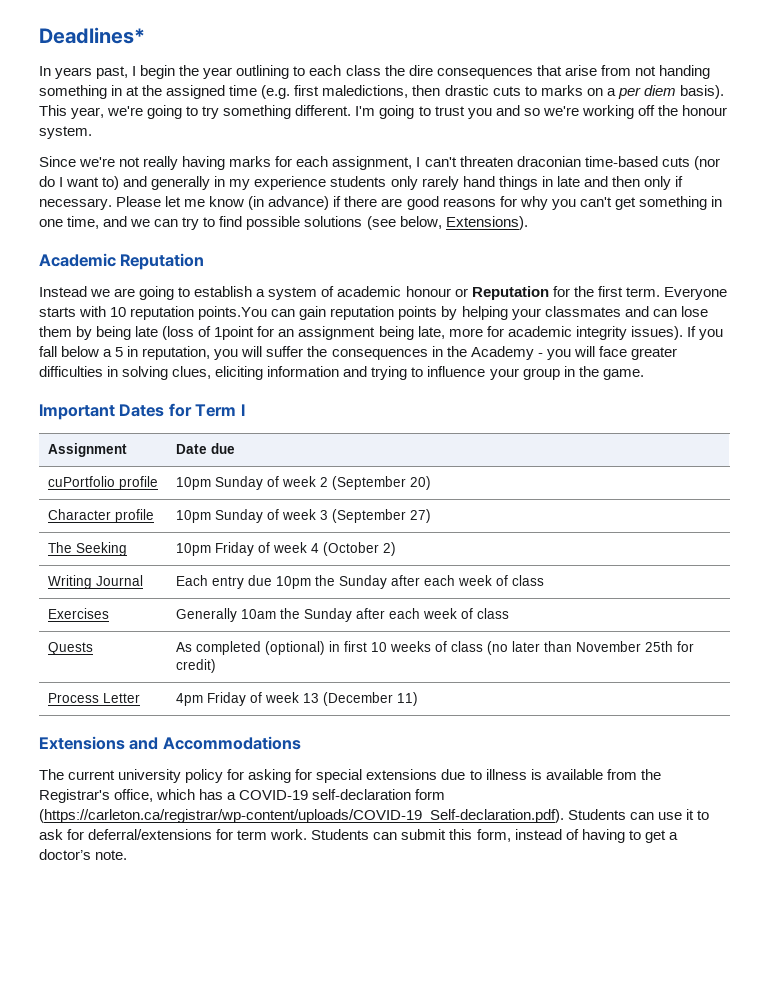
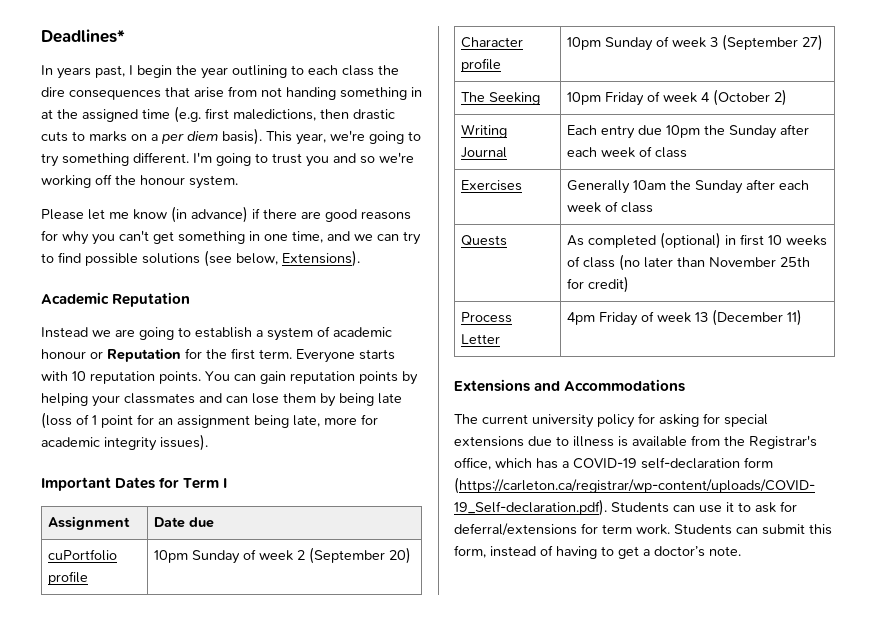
[39,156,720,170] [39,176,683,190] [39,198,112,210] Since we're not really having marks for each assignment, I can't threaten draconian time-based cuts (nor do I want to) and generally in my experience students only rarely hand things in late and then only if necessary. -> (238, 182) none
[198,306,268,320] points.You -> [159,371,230,384] points. You
[214,326,255,340] 1point -> [92,415,133,428] 1 point
[686,326,723,340] [39,346,677,360] [39,366,644,380] If you fall below a 5 in reputation, you will suffer the consequences in the Academy - you will face greater difficulties in solving clues, eliciting information and trying to influence your group in the game. -> (208, 442) none

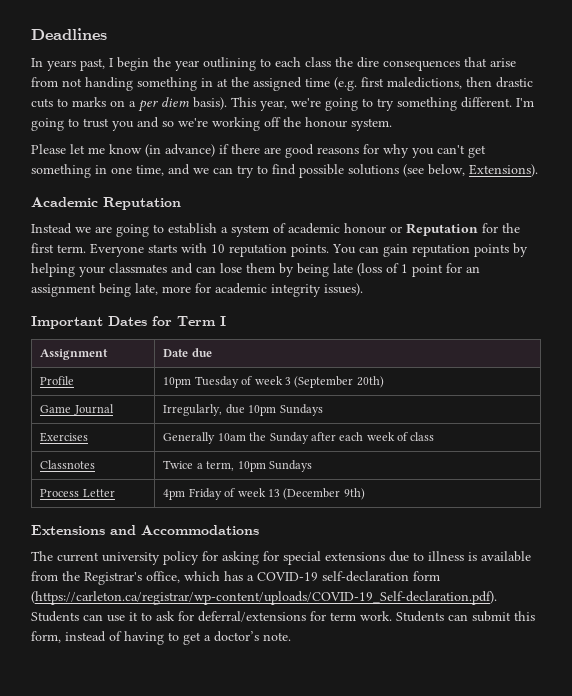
[41,29,125,43] Deadlines* -> [31,28,107,40] Deadlines
[48,549,118,561] [48,571,89,585] [154,547,412,564] [461,37,524,48] [461,58,502,72] [567,34,824,51] [461,92,541,105] [567,89,788,106] [461,124,508,138] [461,147,508,158] [567,124,810,139] [567,146,688,158] cuPortfolio profile | 10pm Sunday of week 2 (September 20) // Character profile | 10pm Sunday of week 3 (September 27) // The Seeking | 10pm Friday of week 4 (October 2) // Writing Journal | Each entry due 10pm the Sunday after each week of class -> [40,376,75,385] [163,376,384,388] [40,404,114,415] [163,404,323,416] Profile | 10pm Tuesday of week 3 (September 20th) // Game Journal | Irregularly, due 10pm Sundays
[461,235,508,246] [567,232,828,249] [567,254,811,271] [567,276,630,293] Quests | As completed (optional) in first 10 weeks of class (no later than November 25th for credit) -> [40,460,96,469] [163,460,312,472] Classnotes | Twice a term, 10pm Sundays
[787,309,803,326] 11) -> [343,488,365,500] 9th)

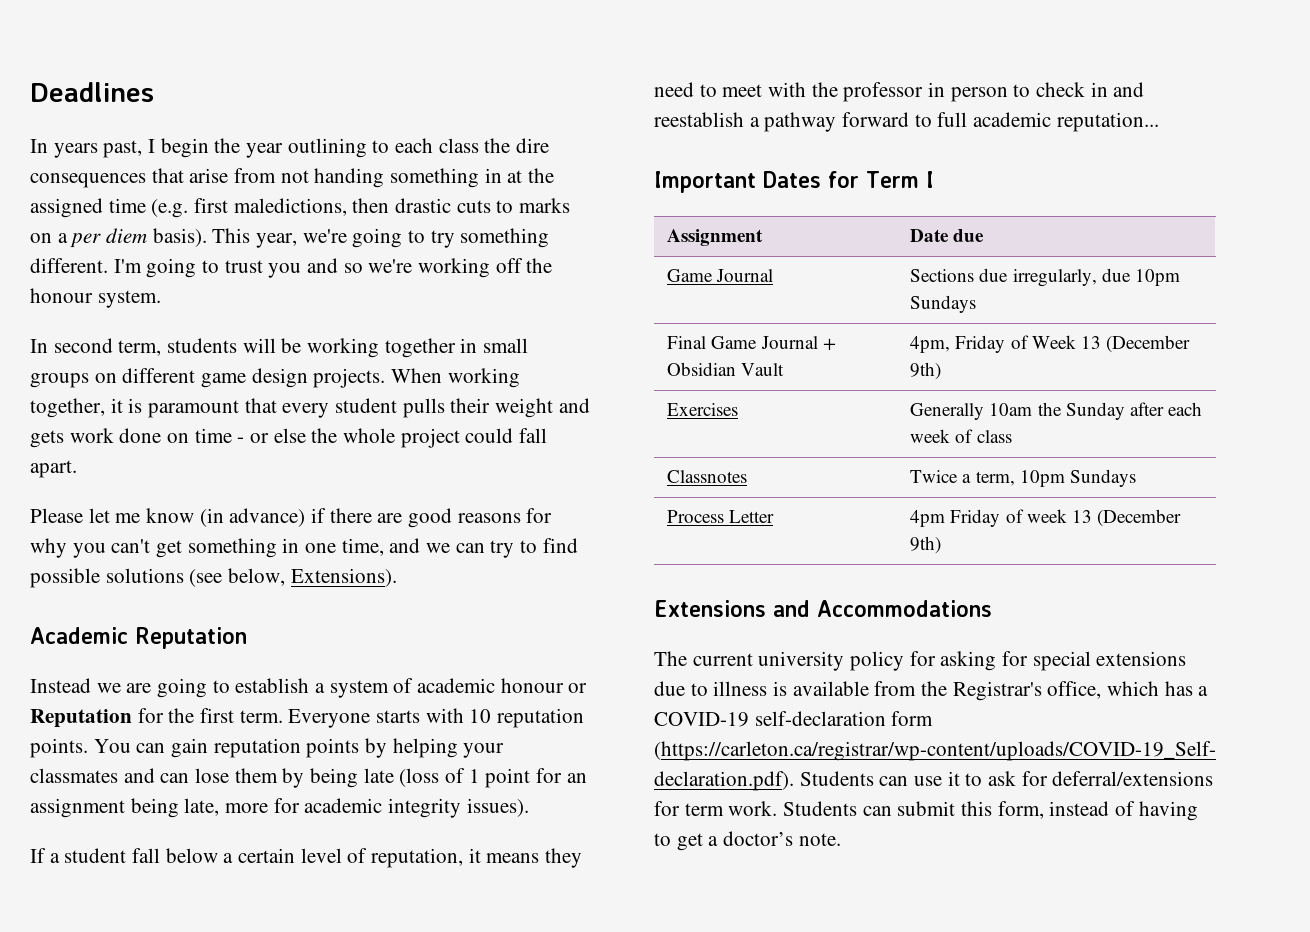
(392, 124) none -> [30,338,529,358] [30,368,520,388] [30,398,590,418] [30,428,548,448] [30,460,77,478] // In second term, students will be working together in small groups on different game design projects. When working together, it is paramount that every student pulls their weight and gets work done on time - or else the whole project could fall apart.
(363, 289) none -> [30,848,583,868] [654,82,1145,102] [654,112,1159,132] // If a student fall below a certain level of reputation, it means they need to meet with the professor in person to check in and reestablish a pathway forward to full academic reputation...
[40,376,75,385] [163,376,384,388] // Profile | 10pm Tuesday of week 3 (September 20th) -> (985, 235) none
[163,404,223,416] Irregularly, -> [910,268,1097,287] Sections due irregularly,
(323, 410) none -> [667,336,836,350] [667,362,785,376] [910,335,1190,353] [910,362,942,380] // Final Game Journal + Obsidian Vault | 4pm, Friday of Week 13 (December 9th)

